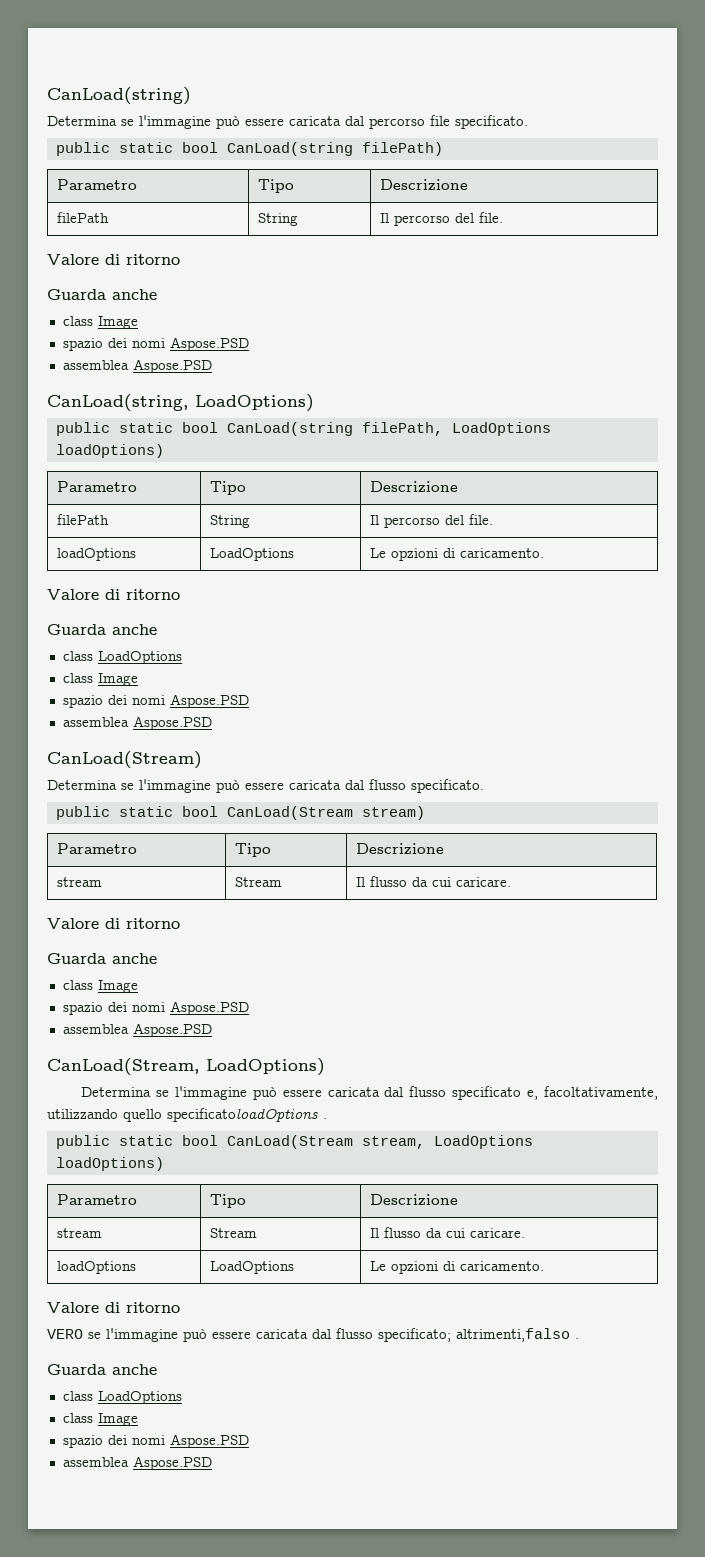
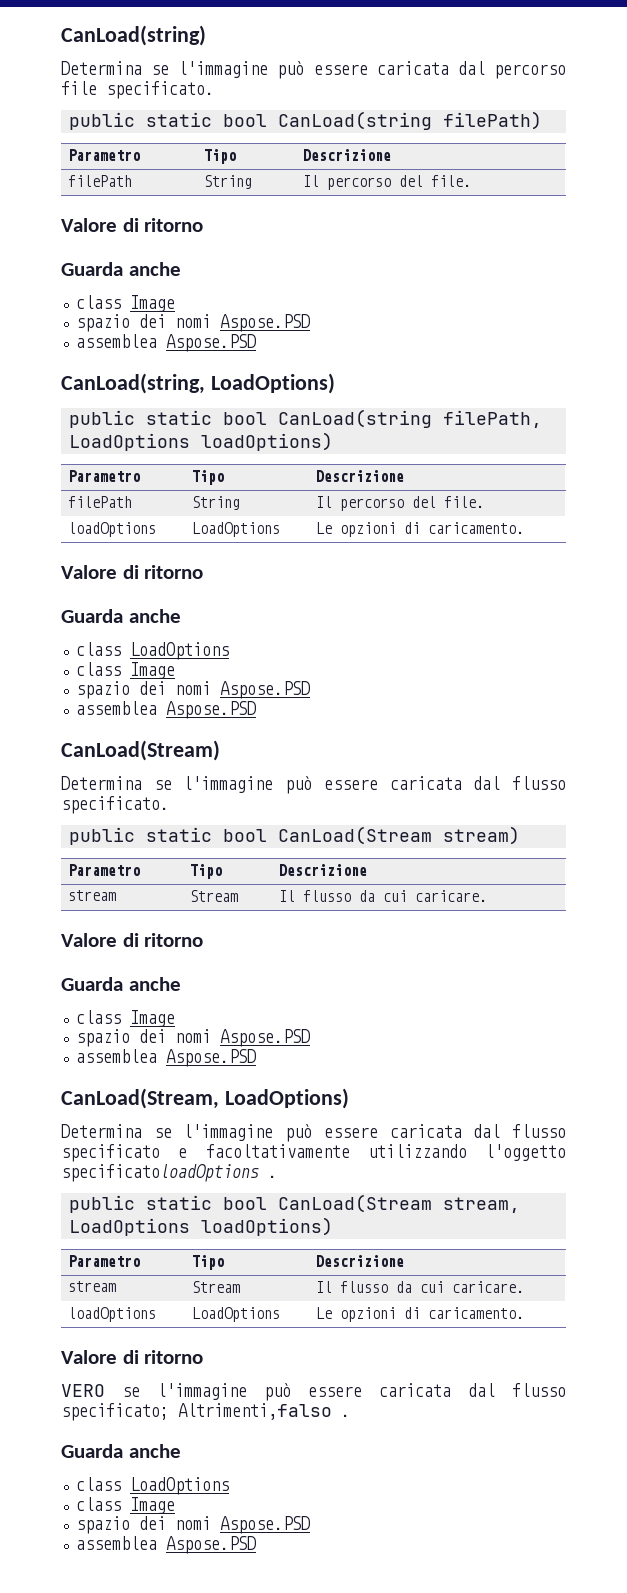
[527,1086,659,1100] [47,1109,162,1122] e, facoltativamente, utilizzando quello -> [178,1144,566,1161] e facoltativamente utilizzando l'oggetto
[456,1328,570,1342] altrimenti,falso -> [178,1403,332,1420] Altrimenti,falso

